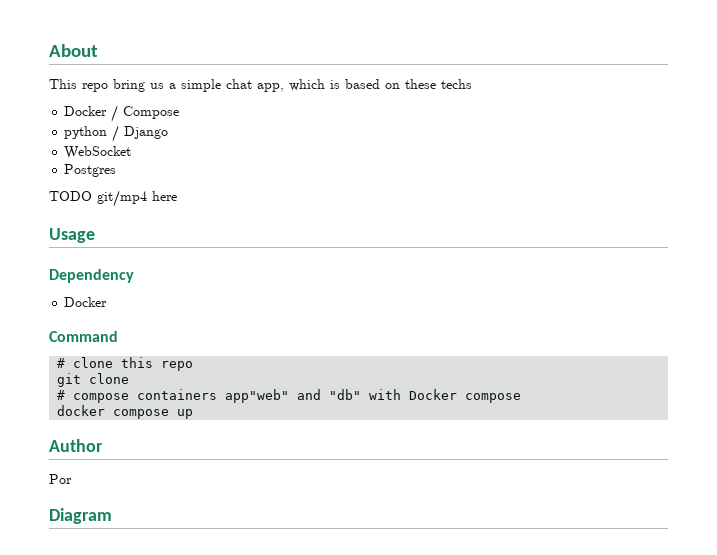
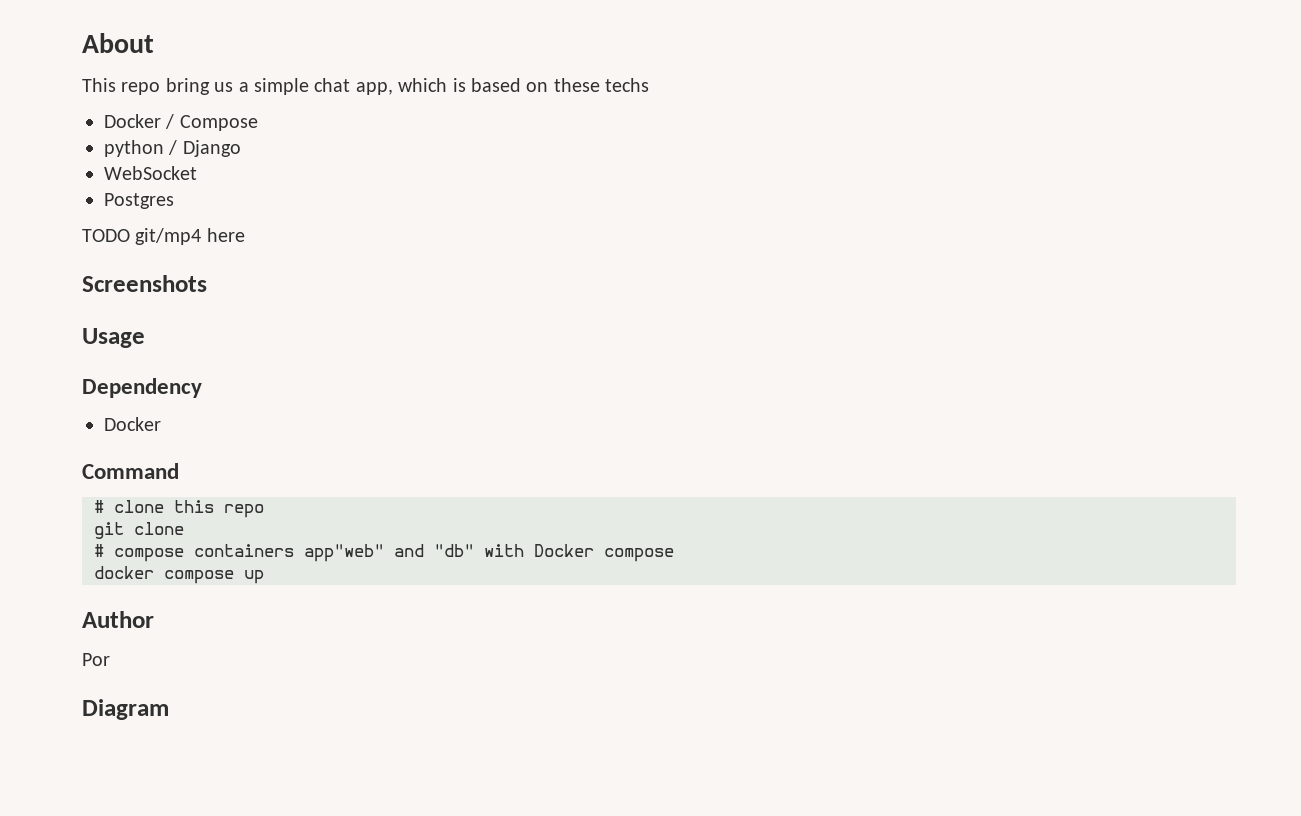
(177, 196) none -> [82,275,207,292] // Screenshots

